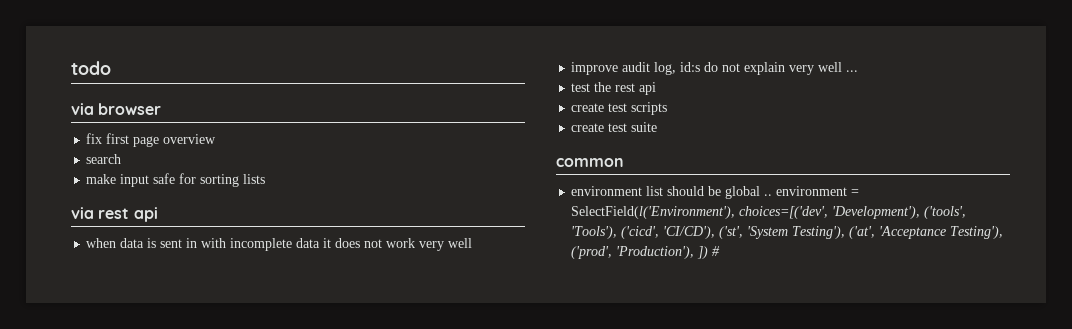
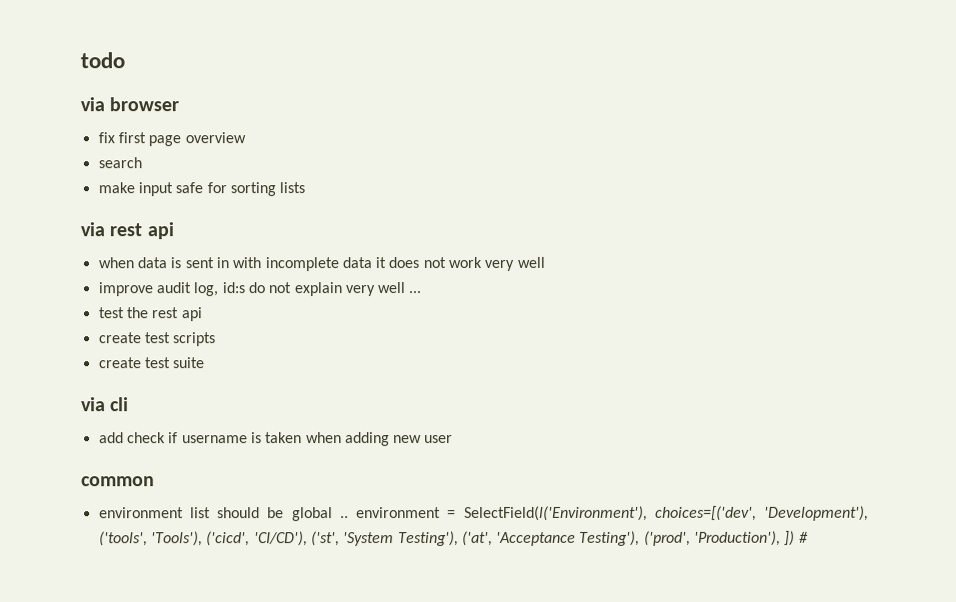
(658, 127) none -> [81,397,130,412] [98,432,454,447] // via cli // add check if username is taken when adding new user

